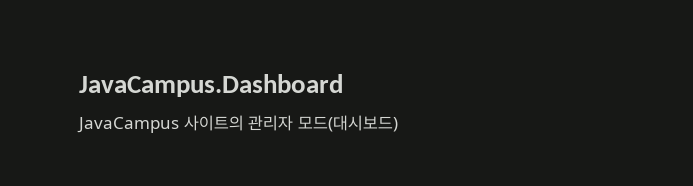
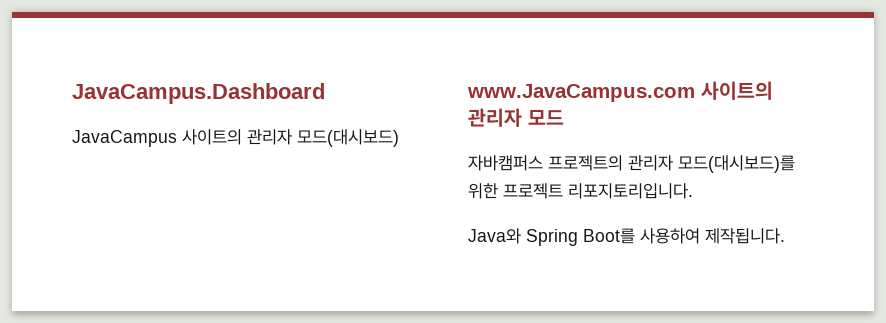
(398, 123) none -> [467,81,773,102] [468,108,564,127] [468,155,795,173] [468,183,693,199] [468,228,785,246] // www.JavaCampus.com 사이트의 관리자 모드 // 자바캠퍼스 프로젝트의 관리자 모드(대시보드)를 위한 프로젝트 리포지토리입니다. // Java와 Spring Boot를 사용하여 제작됩니다.

